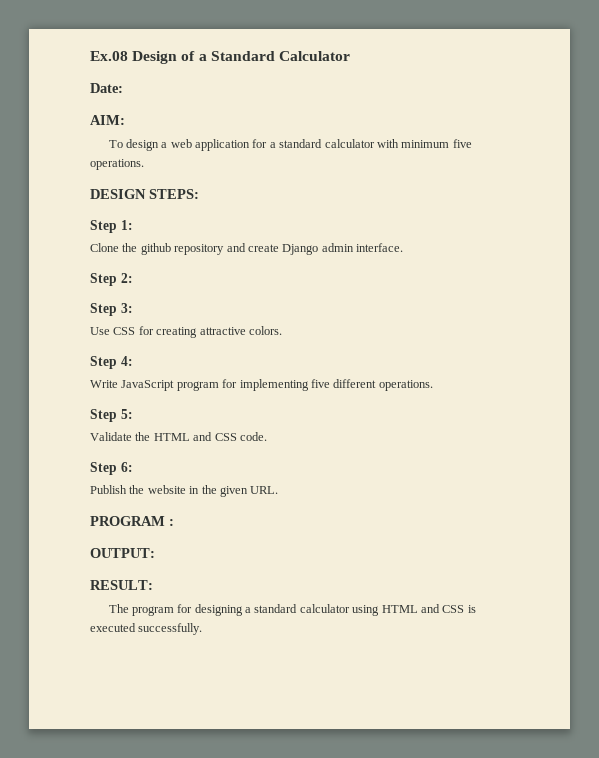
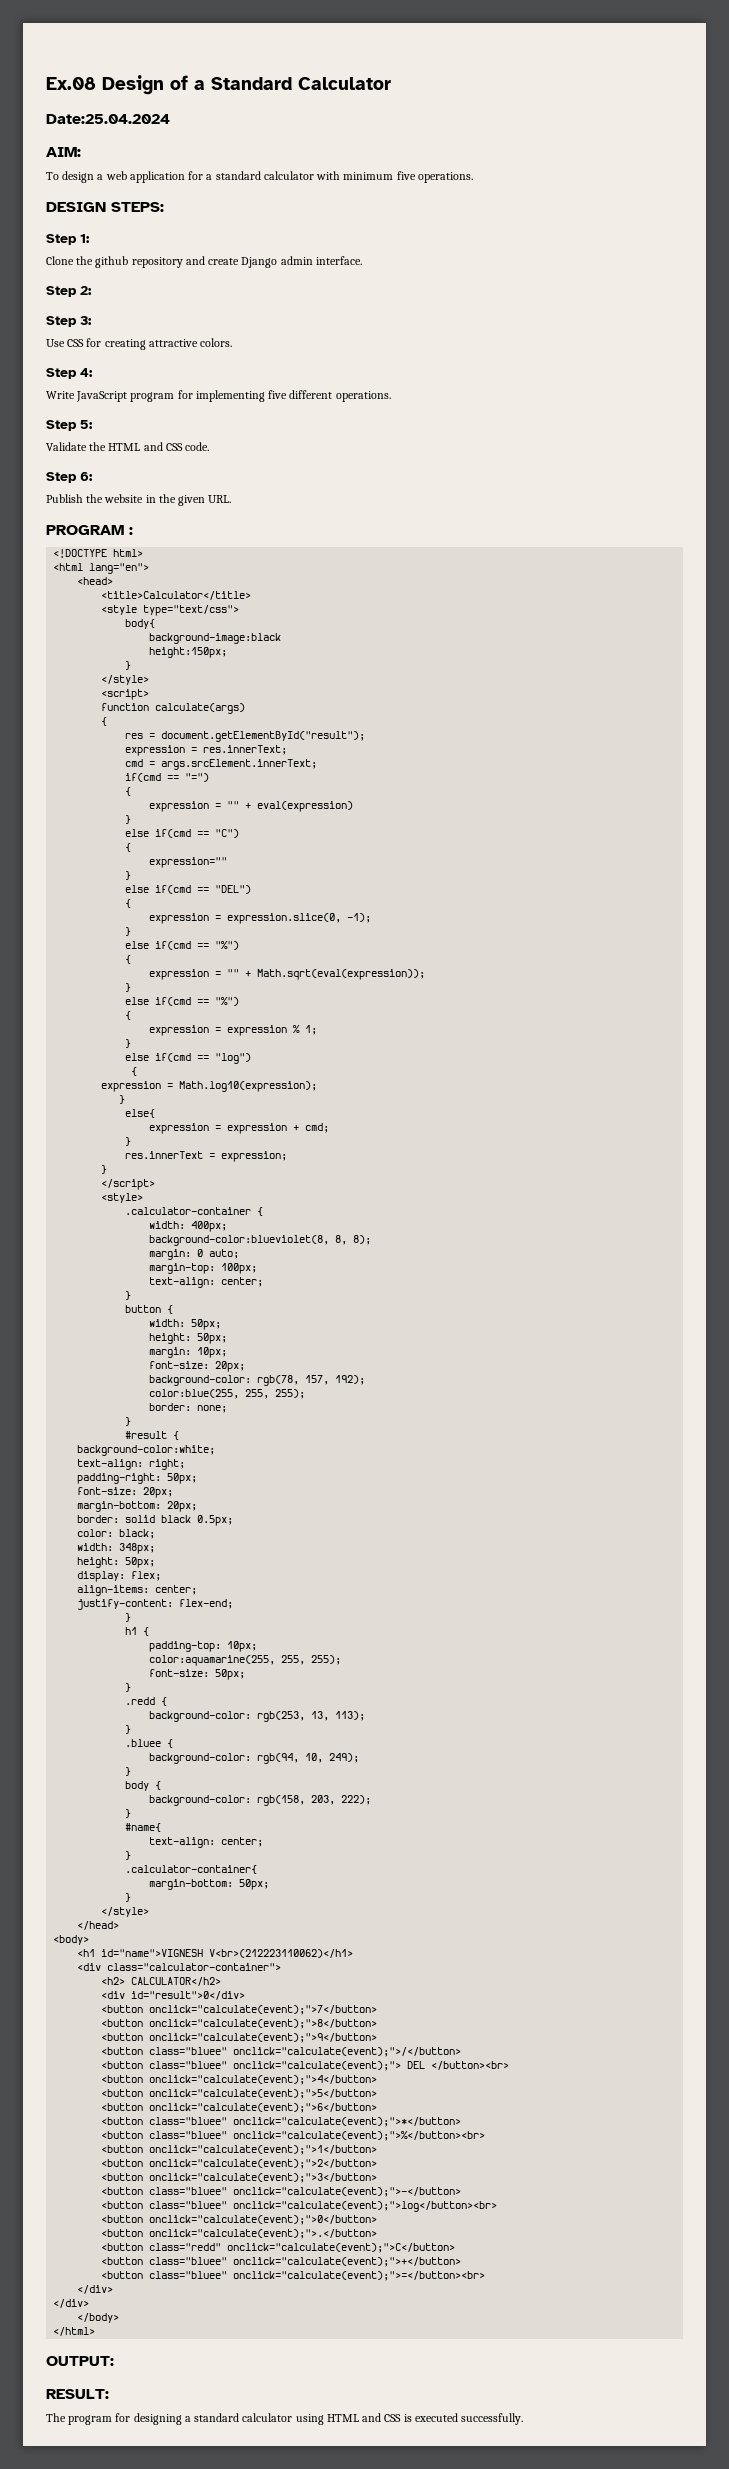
[90,83,123,93] Date: -> [46,114,170,124] Date:25.04.2024
(174, 522) none -> [53,549,144,558] [53,563,150,574] [77,577,114,585] [101,591,252,600] [101,605,240,616] [125,619,156,629] [149,633,282,644] [149,647,228,658] [125,661,132,670] [101,675,150,685] [101,689,150,700] [101,703,246,714] [101,717,108,726] [125,731,366,742] [125,745,288,756] [125,759,318,770] [125,773,210,782] [125,787,132,796] [149,801,354,812] [125,815,132,824] [125,829,240,838] [125,843,132,852] [149,857,228,868] [125,871,132,880] [125,885,252,894] [125,899,132,908] [149,913,372,924] [125,927,132,936] [125,941,240,950] [125,955,132,964] [149,969,426,980] [125,983,132,992] [125,997,240,1006] [125,1011,132,1020] [149,1025,318,1036] [125,1039,132,1048] [125,1053,252,1064] [131,1067,138,1076] [101,1081,318,1092] [119,1095,126,1104] [125,1109,156,1118] [149,1123,330,1134] [125,1137,132,1146] [125,1151,288,1162] [101,1165,108,1174] [101,1179,156,1190] [101,1193,144,1203] [125,1207,264,1216] [149,1221,228,1232] [149,1235,372,1246] [149,1249,240,1260] [149,1263,258,1274] [149,1277,264,1288] [125,1291,132,1300] [125,1305,174,1314] [149,1319,222,1330] [149,1333,228,1344] [149,1347,228,1358] [149,1361,246,1372] [149,1375,366,1386] [149,1389,306,1399] [149,1403,228,1413] [125,1417,132,1426] [125,1431,180,1440] [77,1445,216,1456] [77,1459,186,1470] [77,1473,198,1484] [77,1487,174,1498] [77,1501,198,1512] [77,1515,234,1526] [77,1529,156,1539] [77,1543,156,1554] [77,1557,156,1568] [77,1571,162,1582] [77,1585,198,1596] [77,1599,234,1610] [125,1613,132,1622] [125,1627,150,1636] [149,1641,258,1652] [149,1655,342,1666] [149,1669,246,1680] [125,1683,132,1692] [125,1697,168,1706] [149,1711,366,1722] [125,1725,132,1734] [125,1739,174,1748] [149,1753,360,1764] [125,1767,132,1776] [125,1781,162,1791] [149,1795,372,1806] [125,1809,132,1818] [125,1823,162,1832] [149,1837,264,1848] [125,1851,132,1860] [125,1865,258,1874] [149,1879,270,1890] [125,1893,132,1902] [101,1907,150,1917] [77,1921,120,1930] [53,1935,90,1945] [77,1949,354,1958] [77,1963,282,1971] [101,1977,222,1986] [101,1991,246,2000] [101,2005,378,2015] [101,2019,378,2029] [101,2033,378,2043] [101,2047,462,2057] [101,2061,510,2071] [101,2075,378,2085] [101,2089,378,2099] [101,2103,378,2113] [101,2117,462,2127] [101,2131,486,2141] [101,2145,378,2155] [101,2159,378,2169] [101,2173,378,2183] [101,2187,462,2197] [101,2201,498,2212] [101,2215,378,2225] [101,2229,378,2239] [101,2243,456,2253] [101,2257,462,2267] [101,2271,486,2281] [77,2285,114,2294] [53,2299,90,2308] [77,2313,120,2323] [53,2327,96,2336] // <!DOCTYPE html> // <html lang="en"> // <head> // <title>Calculator</title> // <style type="text/css"> // body{ // background-image:black // height:150px; // } // </style> // <script> // function calculate(args) // { // res = document.getElementById("result"); // expression = res.innerText; // cmd = args.srcElement.innerText; // if(cmd == "=") // { // expression = "" + eval(expression) // } // else if(cmd == "C") // { // expression="" // } // else if(cmd == "DEL") // { // expression = expression.slice(0, -1); // } // else if(cmd == "%") // { // expression = "" + Math.sqrt(eval(expression)); // } // else if(cmd == "%") // { // expression = expression % 1; // } // else if(cmd == "log") // { // expression = Math.log10(expression); // } // else{ // expression = expression + cmd; // } // res.innerText = expression; // } // </script> // <style> // .calculator-container { // width: 400px; // background-color:blueviolet(8, 8, 8); // margin: 0 auto; // margin-top: 100px; // text-align: center; // } // button { // width: 50px; // height: 50px; // margin: 10px; // font-size: 20px; // background-color: rgb(78, 157, 192); // color:blue(255, 255, 255); // border: none; // } // #result { // background-color:white; // text-align: right; // padding-right: 50px; // font-size: 20px; // margin-bottom: 20px; // border: solid black 0.5px; // color: black; // width: 348px; // height: 50px; // display: flex; // align-items: center; // justify-content: flex-end; // } // h1 { // padding-top: 10px; // color:aquamarine(255, 255, 255); // font-size: 50px; // } // .redd { // background-color: rgb(253, 13, 113); // } // .bluee { // background-color: rgb(94, 10, 249); // } // body { // background-color: rgb(158, 203, 222); // } // #name{ // text-align: center; // } // .calculator-container{ // margin-bottom: 50px; // } // </style> // </head> // <body> // <h1 id="name">VIGNESH V<br>(212223110062)</h1> // <div class="calculator-container"> // <h2> CALCULATOR</h2> // <div id="result">0</div> // <button onclick="calculate(event);">7</button> // <button onclick="calculate(event);">8</button> // <button onclick="calculate(event);">9</button> // <button class="bluee" onclick="calculate(event);">/</button> // <button class="bluee" onclick="calculate(event);"> DEL </button><br> // <button onclick="calculate(event);">4</button> // <button onclick="calculate(event);">5</button> // <button onclick="calculate(event);">6</button> // <button class="bluee" onclick="calculate(event);">*</button> // <button class="bluee" onclick="calculate(event);">%</button><br> // <button onclick="calculate(event);">1</button> // <button onclick="calculate(event);">2</button> // <button onclick="calculate(event);">3</button> // <button class="bluee" onclick="calculate(event);">-</button> // <button class="bluee" onclick="calculate(event);">log</button><br> // <button onclick="calculate(event);">0</button> // <button onclick="calculate(event);">.</button> // <button class="redd" onclick="calculate(event);">C</button> // <button class="bluee" onclick="calculate(event);">+</button> // <button class="bluee" onclick="calculate(event);">=</button><br> // </div> // </div> // </body> // </html>

